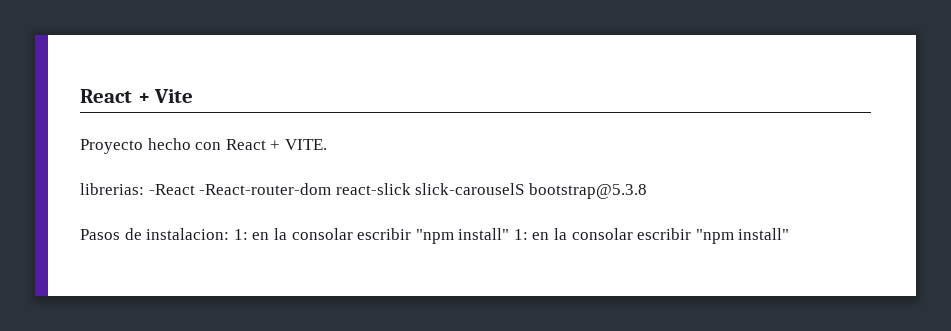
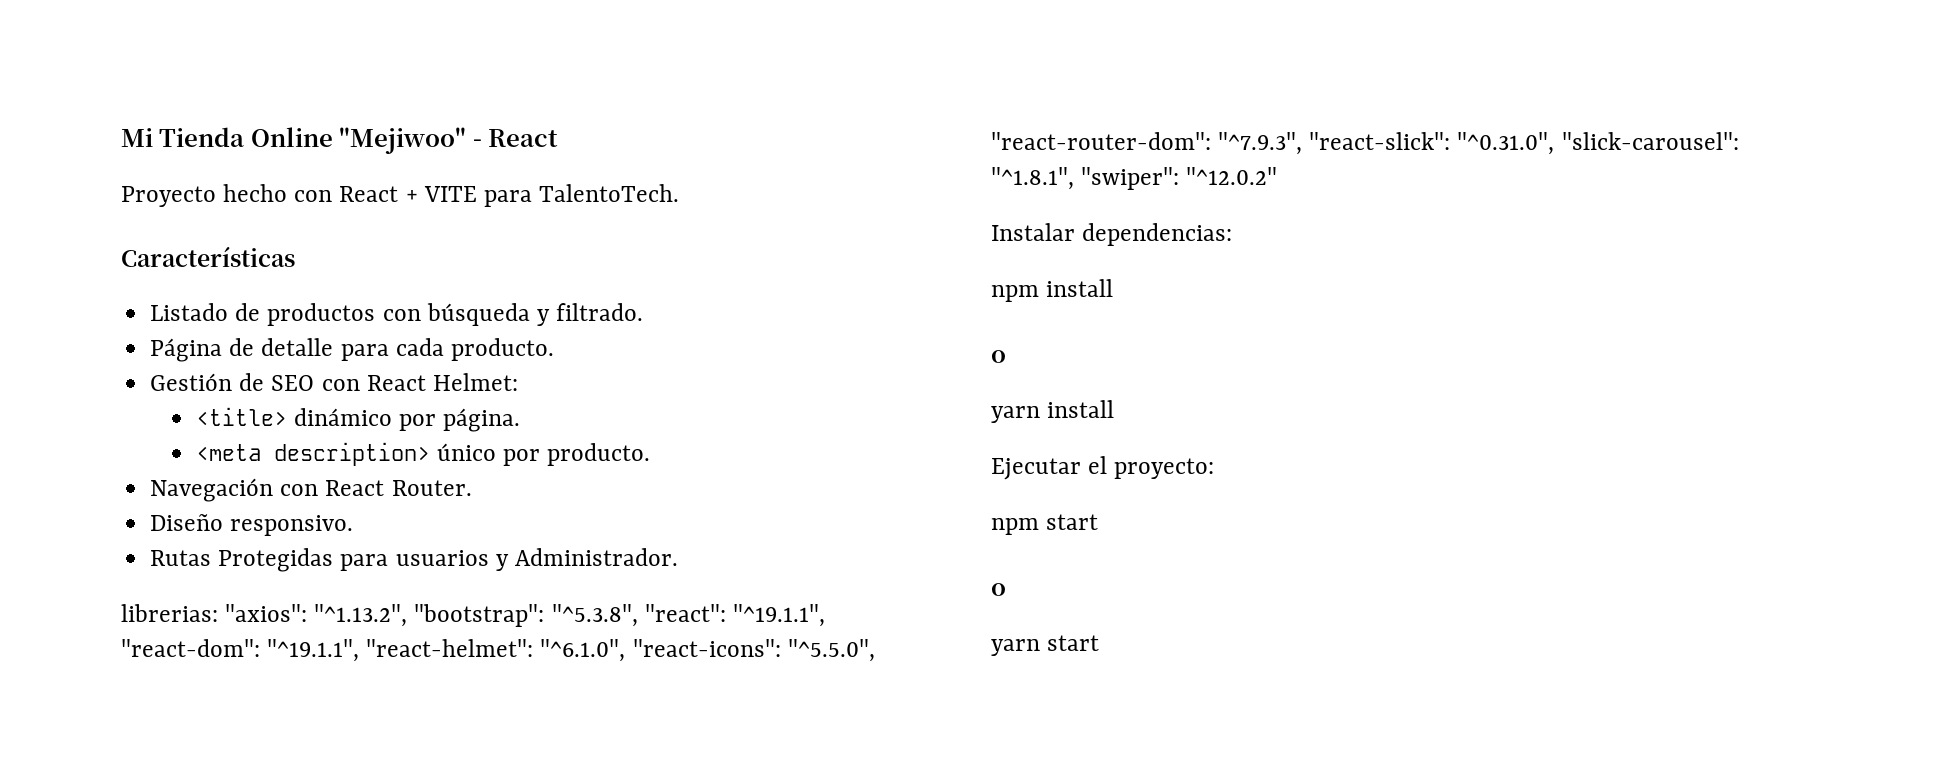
[80,89,194,103] React + Vite -> [121,127,559,154] Mi Tienda Online "Mejiwoo" - React
[284,139,327,150] [80,183,647,199] [80,228,790,244] VITE. // librerias: -React -React-router-dom react-slick slick-carouselS bootstrap@5.3.8 // Pasos de instalacion: 1: en la consolar escribir "npm install" 1: en la consolar escribir "npm install" -> [423,184,680,207] [121,247,295,267] [150,303,644,326] [150,338,554,362] [150,373,518,391] [195,407,521,432] [195,442,651,466] [150,478,472,502] [150,514,354,536] [150,548,678,572] [121,604,825,627] [121,639,875,662] [991,132,1739,155] [991,167,1278,190] [991,223,1233,246] [991,279,1114,302] [991,350,1006,363] [991,400,1115,423] [991,456,1215,480] [991,514,1099,535] [991,583,1006,596] [991,635,1100,656] VITE para TalentoTech. // Características // Listado de productos con búsqueda y filtrado. // Página de detalle para cada producto. // Gestión de SEO con React Helmet: // <title> dinámico por página. // <meta description> único por producto. // Navegación con React Router. // Diseño responsivo. // Rutas Protegidas para usuarios y Administrador. // librerias: "axios": "^1.13.2", "bootstrap": "^5.3.8", "react": "^19.1.1", "react-dom": "^19.1.1", "react-helmet": "^6.1.0", "react-icons": "^5.5.0", "react-router-dom": "^7.9.3", "react-slick": "^0.31.0", "slick-carousel": "^1.8.1", "swiper": "^12.0.2" // Instalar dependencias: // npm install // o // yarn install // Ejecutar el proyecto: // npm start // o // yarn start

